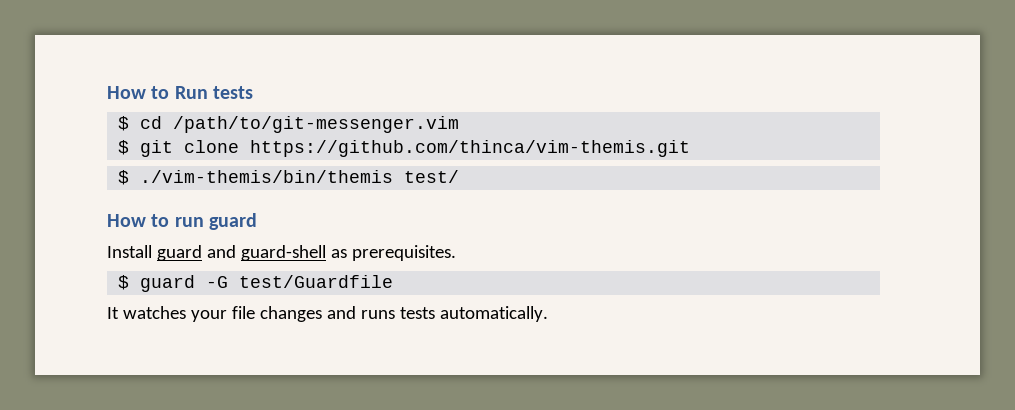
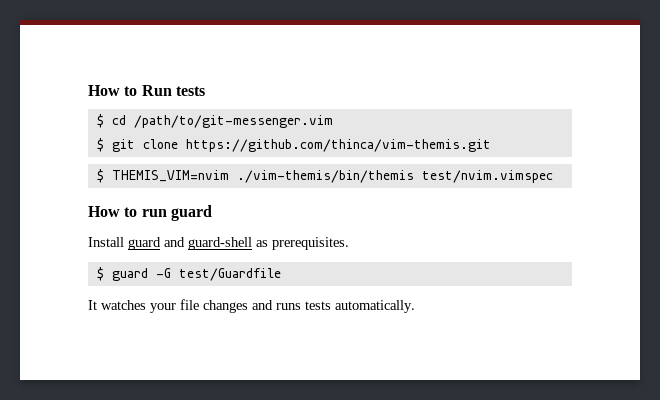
[140,170,460,183] ./vim-themis/bin/themis test/ -> [111,170,553,183] THEMIS_VIM=nvim ./vim-themis/bin/themis test/nvim.vimspec

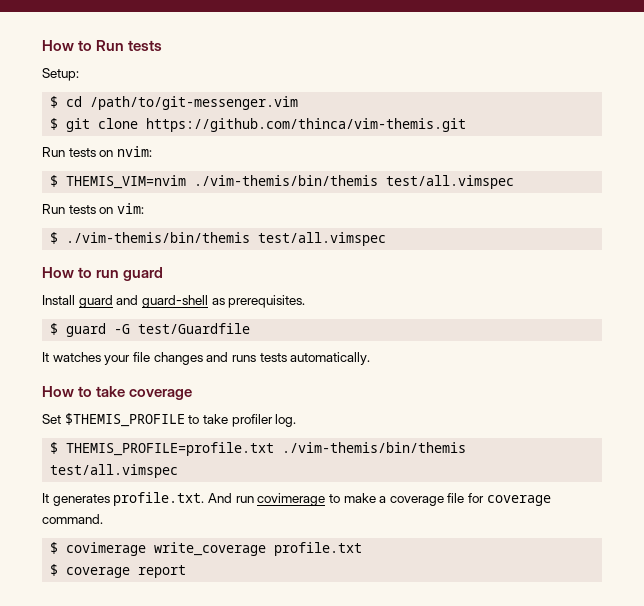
(205, 91) none -> [42,68,79,81] // Setup:
(491, 145) none -> [42,146,152,157] // Run tests on nvim:
[421,170,553,183] test/nvim.vimspec -> [386,175,515,189] [42,203,144,214] [50,232,387,246] test/all.vimspec // Run tests on vim: // $ ./vim-themis/bin/themis test/all.vimspec
(415, 306) none -> [42,386,193,400] [42,413,297,427] [50,442,467,456] [50,464,179,478] [42,492,551,506] [42,514,103,524] [50,542,363,556] [50,564,187,578] // How to take coverage // Set $THEMIS_PROFILE to take profiler log. // $ THEMIS_PROFILE=profile.txt ./vim-themis/bin/themis test/all.vimspec // It generates profile.txt. And run covimerage to make a coverage file for coverage command. // $ covimerage write_coverage profile.txt // $ coverage report

